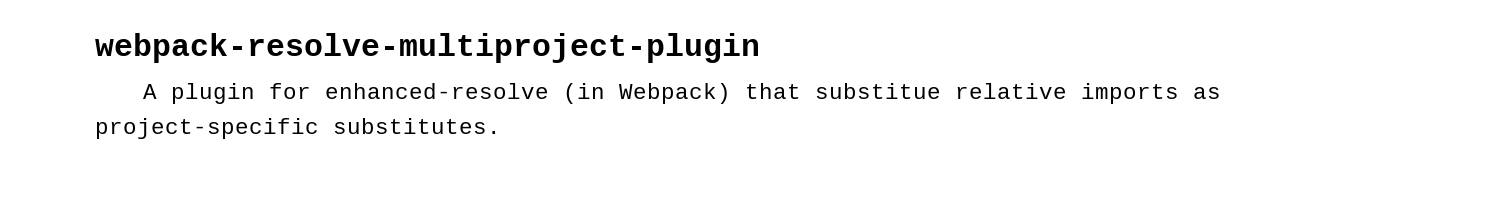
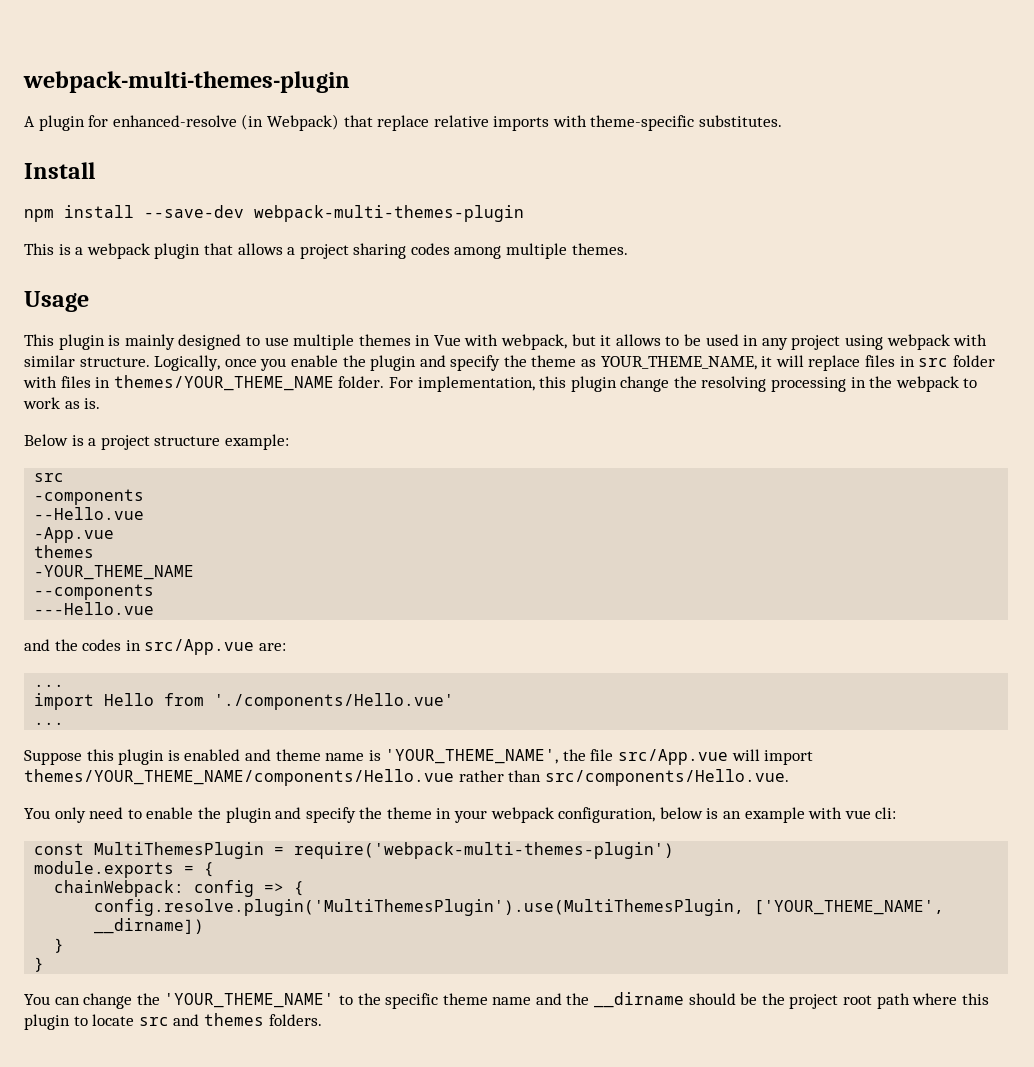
[95,33,760,63] webpack-resolve-multiproject-plugin -> [23,71,350,93] webpack-multi-themes-plugin
[815,83,942,99] substitue -> [377,115,430,131] replace
[1193,87,1222,99] [95,118,501,139] as project-specific substitutes. -> [552,115,783,131] [24,162,95,179] [24,205,524,222] [24,243,628,259] [24,291,89,312] [24,334,988,350] [24,355,995,371] [23,375,978,392] [23,397,101,409] [24,434,289,450] [34,473,65,482] [34,489,145,505] [34,507,145,520] [34,527,115,543] [34,545,95,558] [34,565,195,580] [34,584,155,600] [34,602,155,615] [24,639,286,655] [34,684,65,687] [34,693,455,710] [34,722,65,725] [24,749,814,765] [24,769,789,786] [24,807,897,823] [34,842,675,859] [34,861,215,878] [54,880,305,897] [94,899,945,916] [94,918,205,934] [54,938,65,953] [34,957,45,972] [24,992,989,1009] [24,1013,322,1030] with theme-specific substitutes. // Install // npm install --save-dev webpack-multi-themes-plugin // This is a webpack plugin that allows a project sharing codes among multiple themes. // Usage // This plugin is mainly designed to use multiple themes in Vue with webpack, but it allows to be used in any project using webpack with similar structure. Logically, once you enable the plugin and specify the theme as YOUR_THEME_NAME, it will replace files in src folder with files in themes/YOUR_THEME_NAME folder. For implementation, this plugin change the resolving processing in the webpack to work as is. // Below is a project structure example: // src // -components // --Hello.vue // -App.vue // themes // -YOUR_THEME_NAME // --components // ---Hello.vue // and the codes in src/App.vue are: // ... // import Hello from './components/Hello.vue' // ... // Suppose this plugin is enabled and theme name is 'YOUR_THEME_NAME', the file src/App.vue will import themes/YOUR_THEME_NAME/components/Hello.vue rather than src/components/Hello.vue. // You only need to enable the plugin and specify the theme in your webpack configuration, below is an example with vue cli: // const MultiThemesPlugin = require('webpack-multi-themes-plugin') // module.exports = { // chainWebpack: config => { // config.resolve.plugin('MultiThemesPlugin').use(MultiThemesPlugin, ['YOUR_THEME_NAME', __dirname]) // } // } // You can change the 'YOUR_THEME_NAME' to the specific theme name and the __dirname should be the project root path where this plugin to locate src and themes folders.

